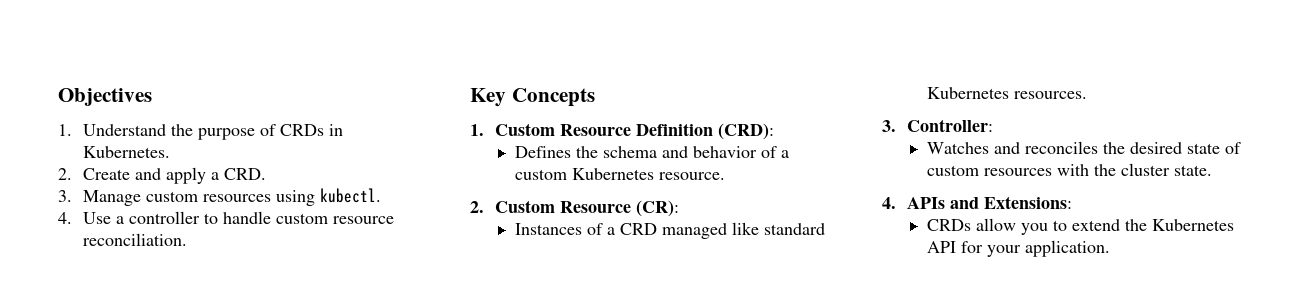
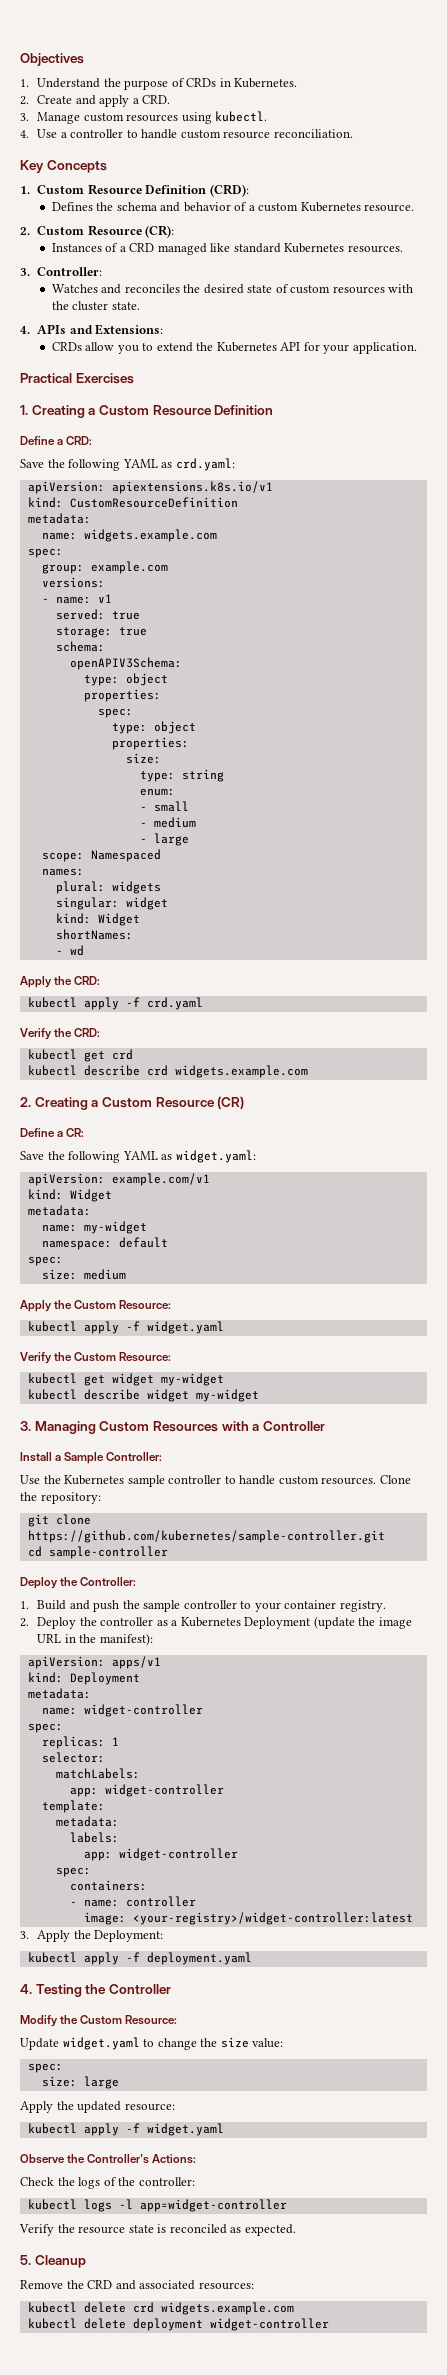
(1110, 248) none -> [20,373,134,384] [20,405,274,418] [20,436,93,445] [20,458,235,471] [27,481,273,494] [27,497,238,508] [27,513,91,524] [41,529,217,542] [27,548,63,558] [41,561,168,574] [41,577,105,588] [41,594,112,604] [55,609,140,620] [55,627,147,638] [55,641,105,652] [69,657,182,670] [83,673,168,686] [83,689,161,702] [97,708,133,718] [111,721,196,734] [111,737,189,750] [125,753,161,764] [139,769,224,782] [139,788,175,796] [139,801,189,812] [139,817,196,828] [139,833,189,846] [41,849,161,862] [41,868,84,876] [55,881,161,894] [55,897,168,910] [55,913,140,926] [55,929,133,940] [55,945,84,956] [20,976,101,988] [27,997,203,1010] [20,1028,101,1040] [27,1049,133,1062] [27,1065,308,1078] [20,1096,245,1110] [20,1128,85,1137] [20,1150,256,1163] [27,1173,210,1186] [27,1189,112,1202] [27,1205,91,1216] [41,1221,147,1234] [41,1237,168,1250] [27,1256,63,1266] [41,1269,126,1280] [20,1300,172,1312] [27,1321,224,1334] [20,1352,172,1364] [27,1373,224,1386] [27,1389,259,1402] [20,1421,325,1434] [20,1452,163,1464] [20,1475,411,1487] [20,1492,101,1504] [27,1514,91,1527] [27,1530,385,1543] [27,1546,168,1559] [20,1577,137,1589] [20,1600,386,1612] [20,1616,412,1629] [37,1633,153,1646] [27,1656,161,1669] [27,1672,140,1685] [27,1688,91,1699] [41,1704,203,1717] [27,1723,63,1733] [41,1736,119,1749] [41,1752,105,1763] [55,1768,140,1779] [69,1784,224,1797] [41,1800,105,1813] [55,1816,119,1827] [69,1832,119,1843] [83,1848,238,1861] [55,1867,91,1877] [69,1880,147,1891] [69,1896,196,1907] [83,1912,413,1925] [20,1930,164,1942] [27,1952,252,1965] [20,1984,171,1997] [20,2015,178,2027] [20,2037,284,2050] [27,2063,63,2073] [41,2076,119,2089] [20,2101,175,2113] [27,2123,224,2136] [20,2154,197,2164] [20,2177,195,2189] [27,2199,287,2212] [19,2224,296,2236] [20,2255,86,2268] [20,2280,254,2290] [27,2302,294,2315] [27,2318,329,2331] // Practical Exercises // 1. Creating a Custom Resource Definition // Define a CRD: // Save the following YAML as crd.yaml: // apiVersion: apiextensions.k8s.io/v1 // kind: CustomResourceDefinition // metadata: // name: widgets.example.com // spec: // group: example.com // versions: // - name: v1 // served: true // storage: true // schema: // openAPIV3Schema: // type: object // properties: // spec: // type: object // properties: // size: // type: string // enum: // - small // - medium // - large // scope: Namespaced // names: // plural: widgets // singular: widget // kind: Widget // shortNames: // - wd // Apply the CRD: // kubectl apply -f crd.yaml // Verify the CRD: // kubectl get crd // kubectl describe crd widgets.example.com // 2. Creating a Custom Resource (CR) // Define a CR: // Save the following YAML as widget.yaml: // apiVersion: example.com/v1 // kind: Widget // metadata: // name: my-widget // namespace: default // spec: // size: medium // Apply the Custom Resource: // kubectl apply -f widget.yaml // Verify the Custom Resource: // kubectl get widget my-widget // kubectl describe widget my-widget // 3. Managing Custom Resources with a Controller // Install a Sample Controller: // Use the Kubernetes sample controller to handle custom resources. Clone the repository: // git clone https://github.com/kubernetes/sample-controller.git // cd sample-controller // Deploy the Controller: // 1. Build and push the sample controller to your container registry. // 2. Deploy the controller as a Kubernetes Deployment (update the image URL in the manifest): // apiVersion: apps/v1 // kind: Deployment // metadata: // name: widget-controller // spec: // replicas: 1 // selector: // matchLabels: // app: widget-controller // template: // metadata: // labels: // app: widget-controller // spec: // containers: // - name: controller // image: <your-registry>/widget-controller:latest // 3. Apply the Deployment: // kubectl apply -f deployment.yaml // 4. Testing the Controller // Modify the Custom Resource: // Update widget.yaml to change the size value: // spec: // size: large // Apply the updated resource: // kubectl apply -f widget.yaml // Observe the Controller's Actions: // Check the logs of the controller: // kubectl logs -l app=widget-controller // Verify the resource state is reconciled as expected. // 5. Cleanup // Remove the CRD and associated resources: // kubectl delete crd widgets.example.com // kubectl delete deployment widget-controller

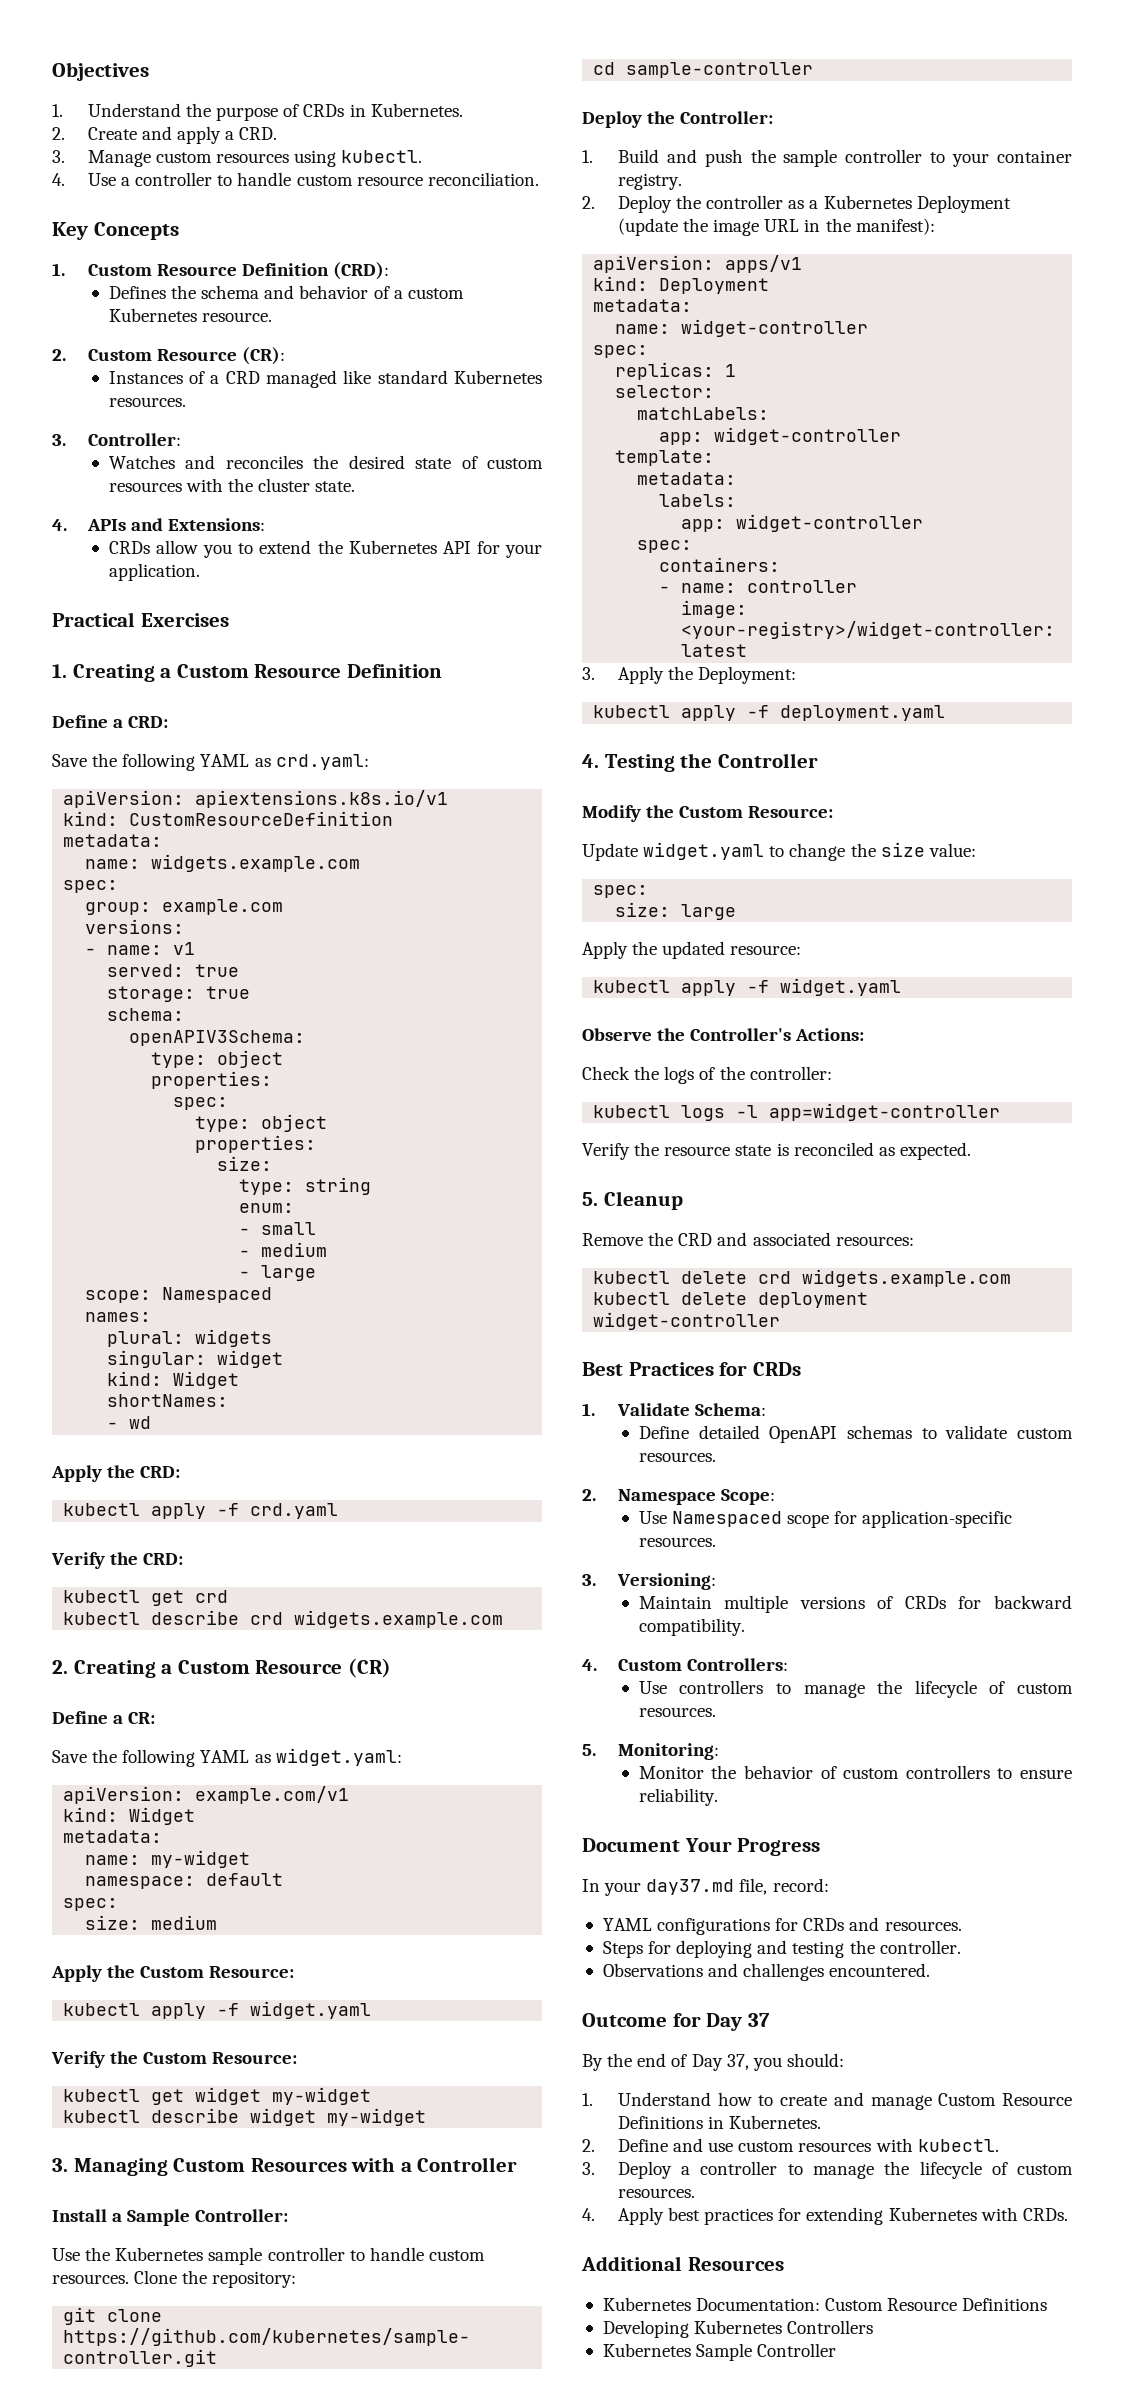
(329, 2324) none -> [582,1362,801,1376] [582,1403,767,1416] [638,1425,1073,1443] [638,1452,716,1462] [582,1489,776,1505] [638,1510,1013,1528] [638,1537,716,1547] [582,1573,716,1590] [638,1595,1072,1613] [638,1618,745,1636] [582,1658,789,1671] [638,1680,1073,1698] [638,1707,716,1717] [582,1743,719,1760] [638,1765,1072,1779] [638,1788,718,1806] [582,1838,821,1856] [582,1878,829,1896] [602,1917,962,1935] [602,1940,961,1958] [602,1963,931,1981] [582,2013,770,2031] [582,2053,844,2071] [582,2092,1072,2110] [617,2115,822,2129] [582,2138,999,2152] [582,2161,1073,2179] [617,2188,695,2198] [582,2207,1068,2225] [581,2256,784,2271] [602,2297,1048,2311] [602,2320,874,2338] [602,2343,837,2361] // Best Practices for CRDs // 1. Validate Schema: // Define detailed OpenAPI schemas to validate custom resources. // 2. Namespace Scope: // Use Namespaced scope for application-specific resources. // 3. Versioning: // Maintain multiple versions of CRDs for backward compatibility. // 4. Custom Controllers: // Use controllers to manage the lifecycle of custom resources. // 5. Monitoring: // Monitor the behavior of custom controllers to ensure reliability. // Document Your Progress // In your day37.md file, record: // YAML configurations for CRDs and resources. // Steps for deploying and testing the controller. // Observations and challenges encountered. // Outcome for Day 37 // By the end of Day 37, you should: // 1. Understand how to create and manage Custom Resource Definitions in Kubernetes. // 2. Define and use custom resources with kubectl. // 3. Deploy a controller to manage the lifecycle of custom resources. // 4. Apply best practices for extending Kubernetes with CRDs. // Additional Resources // Kubernetes Documentation: Custom Resource Definitions // Developing Kubernetes Controllers // Kubernetes Sample Controller

